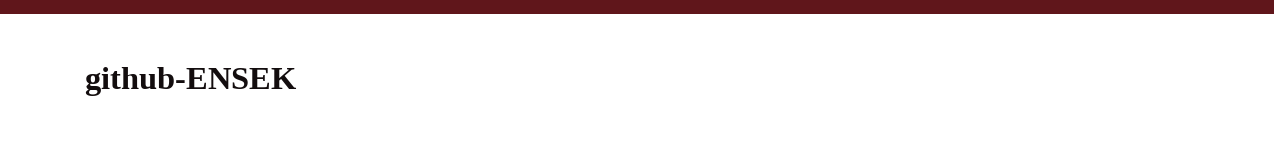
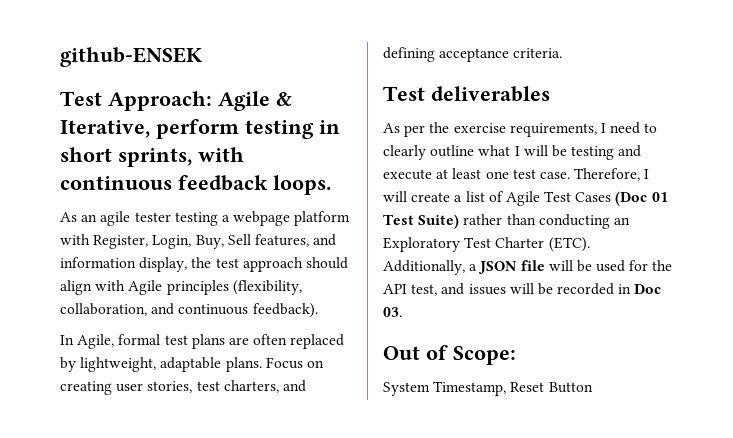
(297, 81) none -> [60,91,292,111] [60,119,340,139] [60,147,244,167] [60,175,331,195] [60,211,351,226] [60,234,337,249] [60,257,348,272] [60,280,302,295] [60,303,318,318] [60,334,345,349] [60,357,324,372] [60,380,306,395] [383,47,563,62] [383,86,550,102] [383,122,658,137] [383,145,642,160] [383,168,650,181] [383,191,668,206] [383,214,630,229] [383,237,590,252] [383,260,673,275] [383,283,662,296] [383,307,402,317] [383,345,516,365] [383,381,593,396] // Test Approach: Agile & Iterative, perform testing in short sprints, with continuous feedback loops. // As an agile tester testing a webpage platform with Register, Login, Buy, Sell features, and information display, the test approach should align with Agile principles (flexibility, collaboration, and continuous feedback). // In Agile, formal test plans are often replaced by lightweight, adaptable plans. Focus on creating user stories, test charters, and defining acceptance criteria. // Test deliverables // As per the exercise requirements, I need to clearly outline what I will be testing and execute at least one test case. Therefore, I will create a list of Agile Test Cases (Doc 01 Test Suite) rather than conducting an Exploratory Test Charter (ETC). Additionally, a JSON file will be used for the API test, and issues will be recorded in Doc 03. // Out of Scope: // System Timestamp, Reset Button

